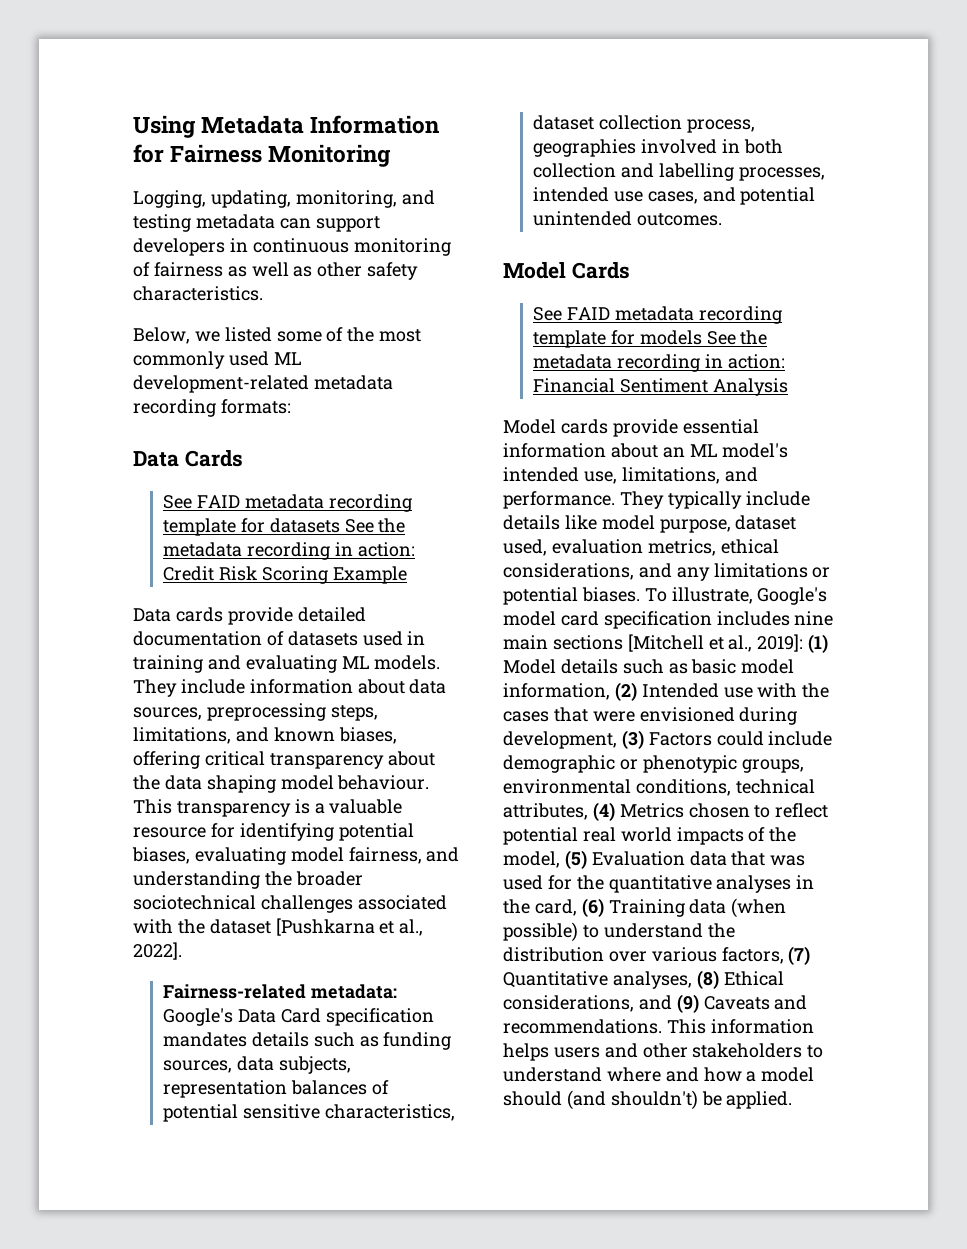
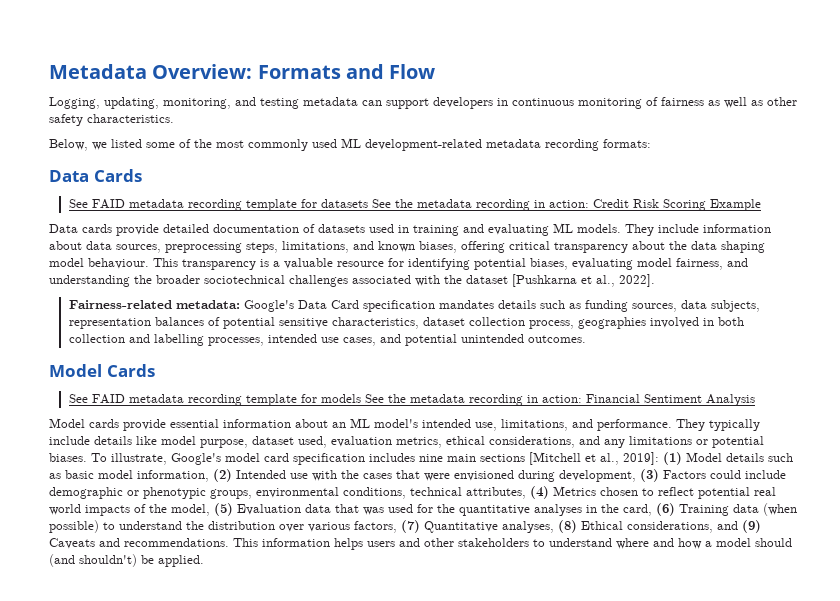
[133,115,440,138] [133,144,392,167] Using Metadata Information for Fairness Monitoring -> [49,64,436,79] Metadata Overview: Formats and Flow

